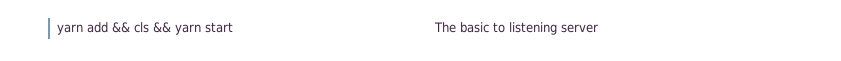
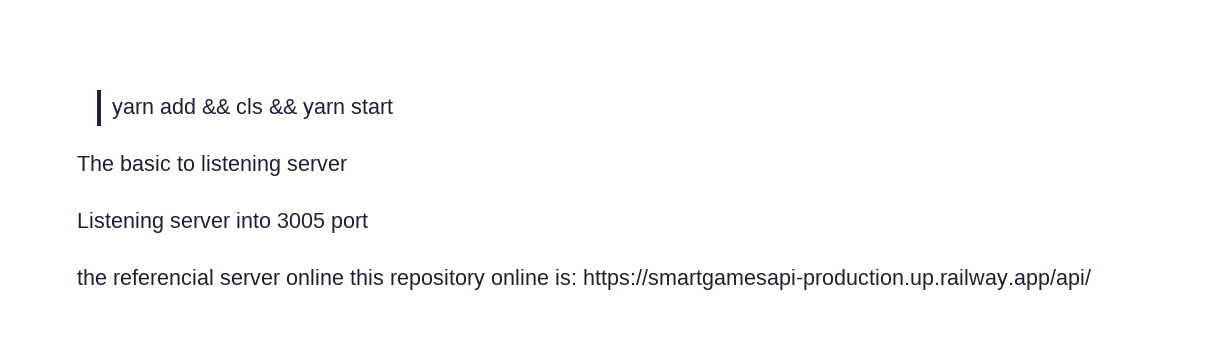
(598, 28) none -> [77,212,368,233] [77,269,1091,290] // Listening server into 3005 port // the referencial server online this repository online is: https://smartgamesapi-production.up.railway.app/api/

